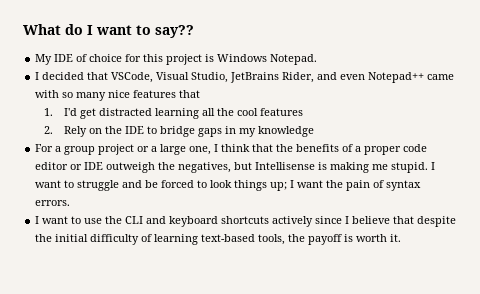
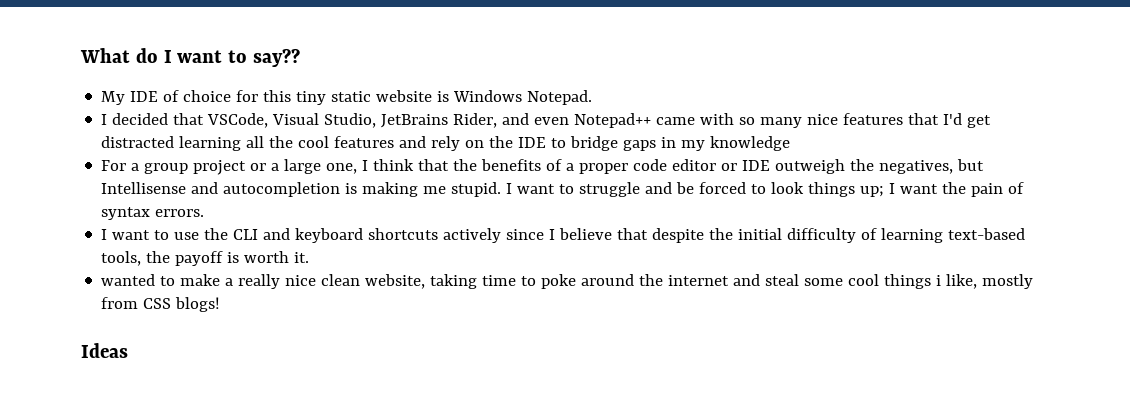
[166,54,203,65] project -> [296,90,433,105] tiny static website
[43,108,53,116] // 1. -> (940, 119) none
[43,126,88,137] // 2. Rely -> [399,136,461,151] and rely
(316, 166) none -> [191,182,341,197] and autocompletion
(402, 238) none -> [101,274,1034,289] [101,297,221,312] [81,343,128,358] // wanted to make a really nice clean website, taking time to poke around the internet and steal some cool things i like, mostly from CSS blogs! // Ideas

